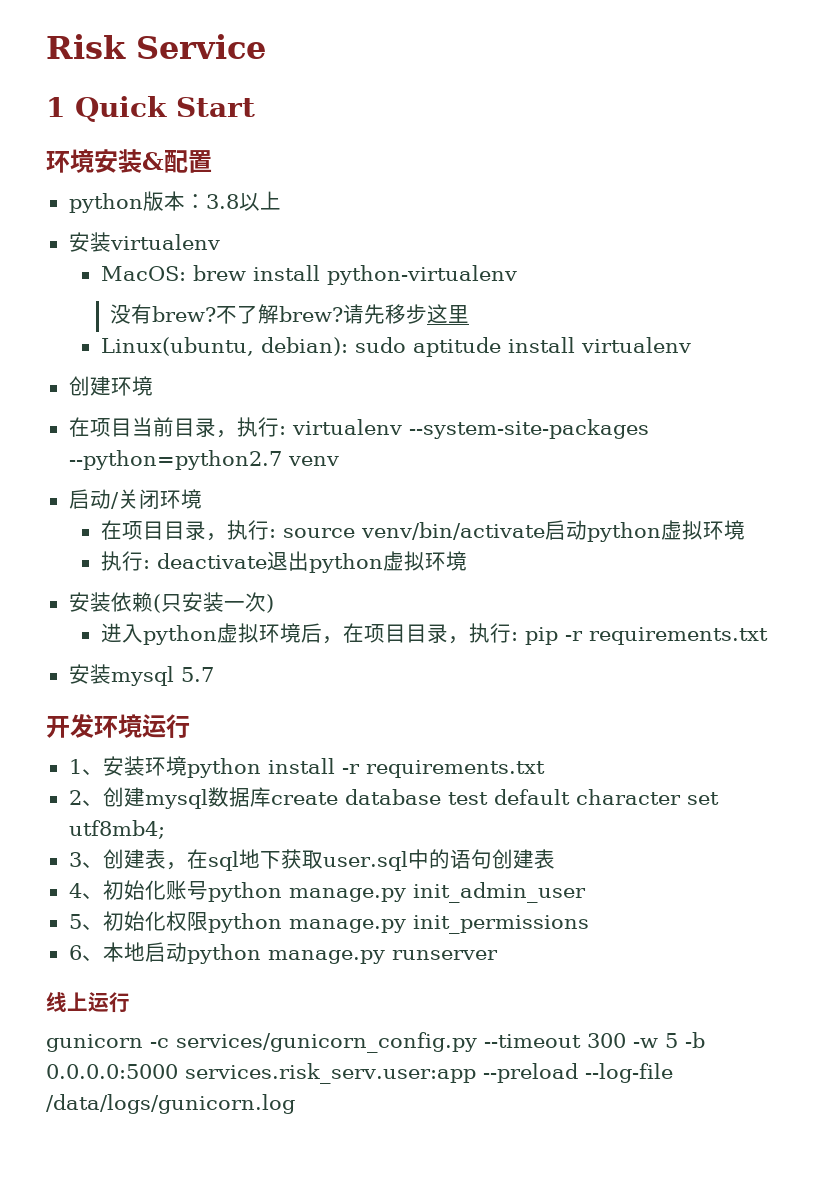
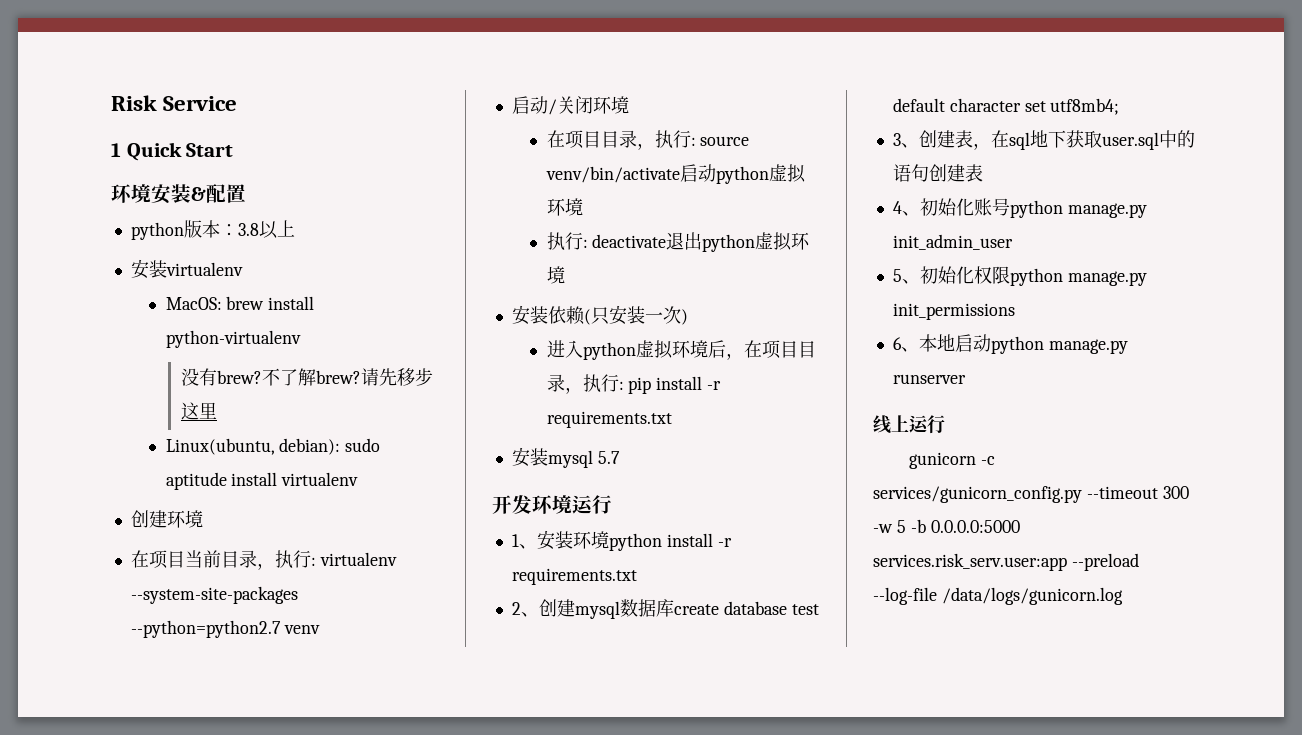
(558, 636) none -> [656,376,703,390] install

